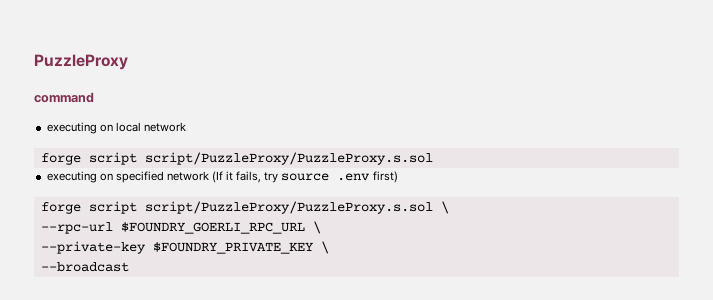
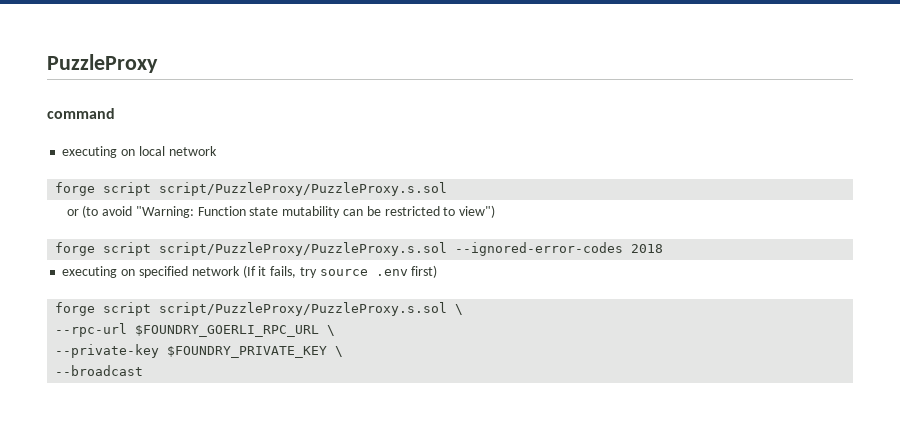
(433, 158) none -> [66,205,496,218] [55,242,664,256] // or (to avoid "Warning: Function state mutability can be restricted to view") // forge script script/PuzzleProxy/PuzzleProxy.s.sol --ignored-error-codes 2018

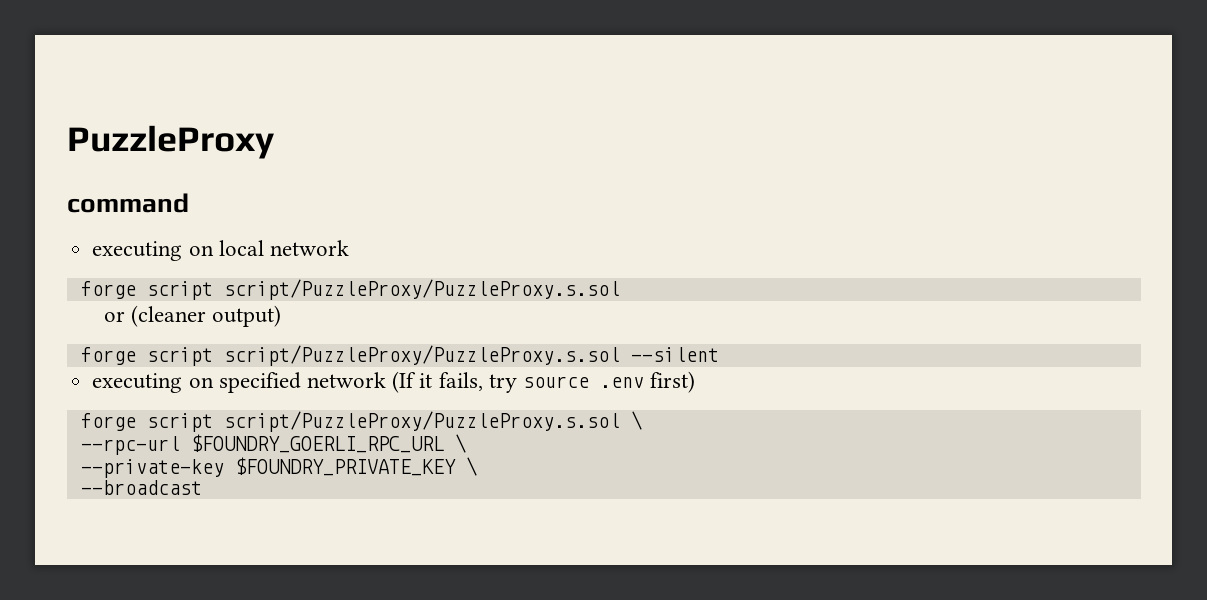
[82,205,496,218] [55,242,664,256] (to avoid "Warning: Function state mutability can be restricted to view") // forge script script/PuzzleProxy/PuzzleProxy.s.sol --ignored-error-codes 2018 -> [131,305,282,327] [80,345,719,366] (cleaner output) // forge script script/PuzzleProxy/PuzzleProxy.s.sol --silent

